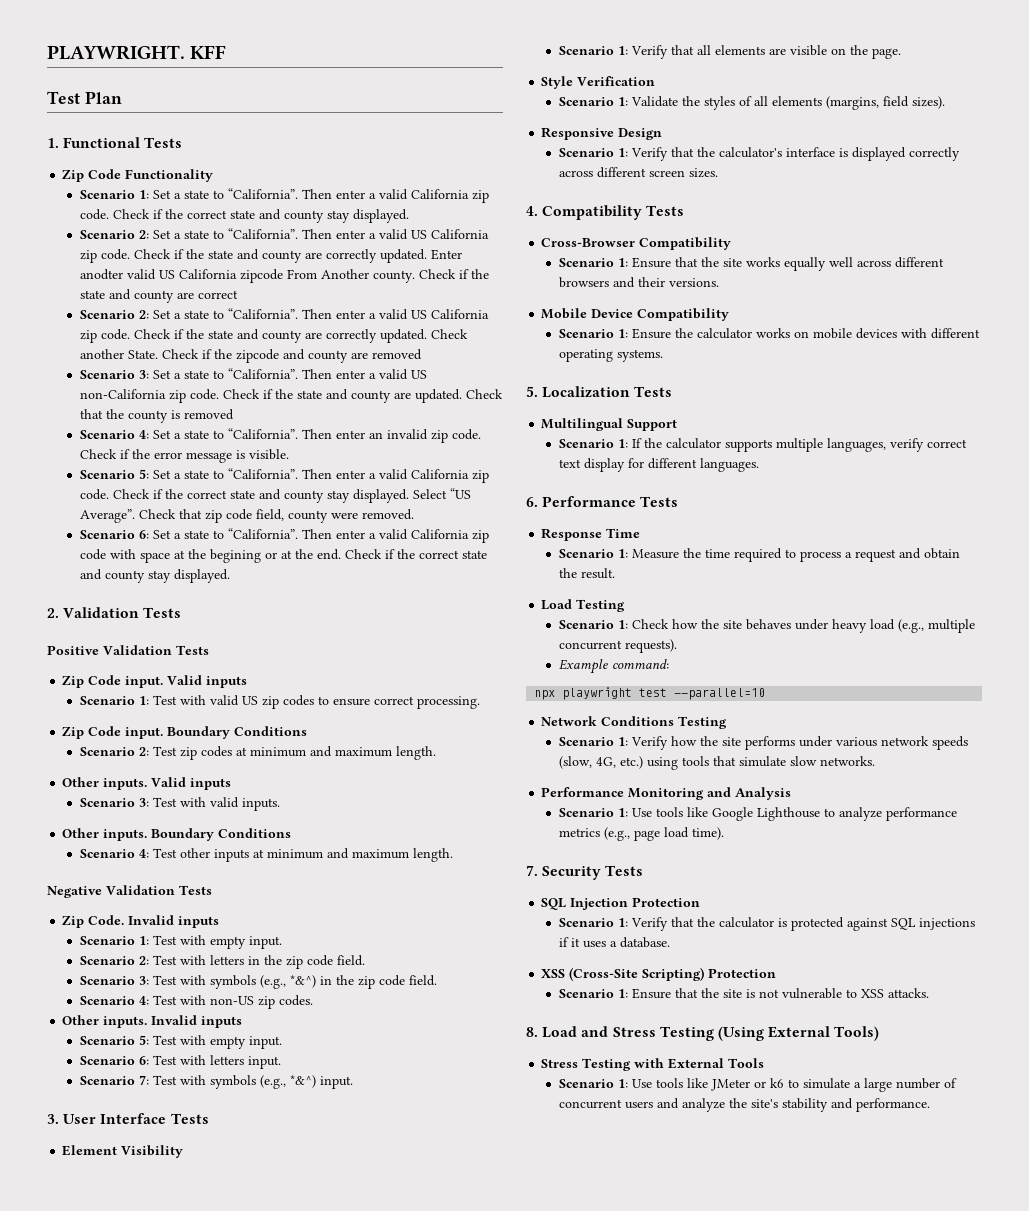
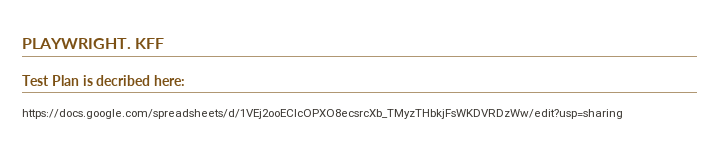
[47,137,183,148] [62,169,214,182] [80,188,490,203] [80,209,410,223] [80,228,490,240] [80,249,463,263] [80,269,490,283] [80,289,239,303] [80,308,490,320] [80,329,469,343] [80,349,423,363] [80,368,428,380] [80,389,504,403] [80,409,235,423] [80,428,482,443] [80,449,290,463] [80,468,490,483] [80,488,472,503] [80,509,415,523] [80,528,490,543] [80,549,488,563] [80,569,231,583] [47,607,182,618] [47,645,209,655] [62,675,248,688] [80,695,481,709] [62,726,308,739] [80,746,437,760] [62,777,232,790] [80,797,281,811] [62,828,292,841] [80,848,454,862] [47,885,212,898] [62,915,220,928] [80,935,283,949] [80,955,366,969] [80,975,438,989] [80,995,314,1009] [62,1015,243,1028] [80,1035,283,1049] [80,1055,282,1069] [80,1075,354,1089] [47,1113,209,1124] [62,1145,184,1158] [559,45,902,59] [541,76,656,89] [559,96,946,110] [541,127,663,140] [559,147,961,161] [559,167,719,178] [526,205,685,220] [541,237,732,250] [559,257,945,271] [559,277,720,288] [541,308,730,321] [559,328,981,339] [559,349,664,362] [526,386,673,398] [541,418,678,431] [559,438,968,452] [559,458,760,472] [526,496,679,507] [541,528,641,541] [559,548,961,562] [559,568,616,579] [541,599,626,612] [559,619,976,633] [559,639,678,653] [559,659,670,674] [534,687,766,700] [541,716,728,729] [559,736,969,750] [559,756,876,770] [541,787,792,800] [559,807,958,821] [559,827,725,841] [526,865,644,880] [541,897,701,910] [559,917,976,931] [559,937,671,948] [541,967,777,981] [559,988,930,999] [526,1026,880,1041] [541,1058,765,1071] [559,1078,958,1092] [559,1098,931,1112] // 1. Functional Tests // Zip Code Functionality // Scenario 1: Set a state to “California”. Then enter a valid California zip code. Check if the correct state and county stay displayed. // Scenario 2: Set a state to “California”. Then enter a valid US California zip code. Check if the state and county are correctly updated. Enter anodter valid US California zipcode From Another county. Check if the state and county are correct // Scenario 2: Set a state to “California”. Then enter a valid US California zip code. Check if the state and county are correctly updated. Check another State. Check if the zipcode and county are removed // Scenario 3: Set a state to “California”. Then enter a valid US non-California zip code. Check if the state and county are updated. Check that the county is removed // Scenario 4: Set a state to “California”. Then enter an invalid zip code. Check if the error message is visible. // Scenario 5: Set a state to “California”. Then enter a valid California zip code. Check if the correct state and county stay displayed. Select “US Average”. Check that zip code field, county were removed. // Scenario 6: Set a state to “California”. Then enter a valid California zip code with space at the begining or at the end. Check if the correct state and county stay displayed. // 2. Validation Tests // Positive Validation Tests // Zip Code input. Valid inputs // Scenario 1: Test with valid US zip codes to ensure correct processing. // Zip Code input. Boundary Conditions // Scenario 2: Test zip codes at minimum and maximum length. // Other inputs. Valid inputs // Scenario 3: Test with valid inputs. // Other inputs. Boundary Conditions // Scenario 4: Test other inputs at minimum and maximum length. // Negative Validation Tests // Zip Code. Invalid inputs // Scenario 1: Test with empty input. // Scenario 2: Test with letters in the zip code field. // Scenario 3: Test with symbols (e.g., *&^) in the zip code field. // Scenario 4: Test with non-US zip codes. // Other inputs. Invalid inputs // Scenario 5: Test with empty input. // Scenario 6: Test with letters input. // Scenario 7: Test with symbols (e.g., *&^) input. // 3. User Interface Tests // Element Visibility // Scenario 1: Verify that all elements are visible on the page. // Style Verification // Scenario 1: Validate the styles of all elements (margins, field sizes). // Responsive Design // Scenario 1: Verify that the calculator's interface is displayed correctly across different screen sizes. // 4. Compatibility Tests // Cross-Browser Compatibility // Scenario 1: Ensure that the site works equally well across different browsers and their versions. // Mobile Device Compatibility // Scenario 1: Ensure the calculator works on mobile devices with different operating systems. // 5. Localization Tests // Multilingual Support // Scenario 1: If the calculator supports multiple languages, verify correct text display for different languages. // 6. Performance Tests // Response Time // Scenario 1: Measure the time required to process a request and obtain the result. // Load Testing // Scenario 1: Check how the site behaves under heavy load (e.g., multiple concurrent requests). // Example command: // npx playwright test --parallel=10 // Network Conditions Testing // Scenario 1: Verify how the site performs under various network speeds (slow, 4G, etc.) using tools that simulate slow networks. // Performance Monitoring and Analysis // Scenario 1: Use tools like Google Lighthouse to analyze performance metrics (e.g., page load time). // 7. Security Tests // SQL Injection Protection // Scenario 1: Verify that the calculator is protected against SQL injections if it uses a database. // XSS (Cross-Site Scripting) Protection // Scenario 1: Ensure that the site is not vulnerable to XSS attacks. // 8. Load and Stress Testing (Using External Tools) // Stress Testing with External Tools // Scenario 1: Use tools like JMeter or k6 to simulate a large number of concurrent users and analyze the site's stability and performance. -> [82,75,186,86] [22,109,623,119] is decribed here: // https://docs.google.com/spreadsheets/d/1VEj2ooECIcOPXO8ecsrcXb_TMyzTHbkjFsWKDVRDzWw/edit?usp=sharing

